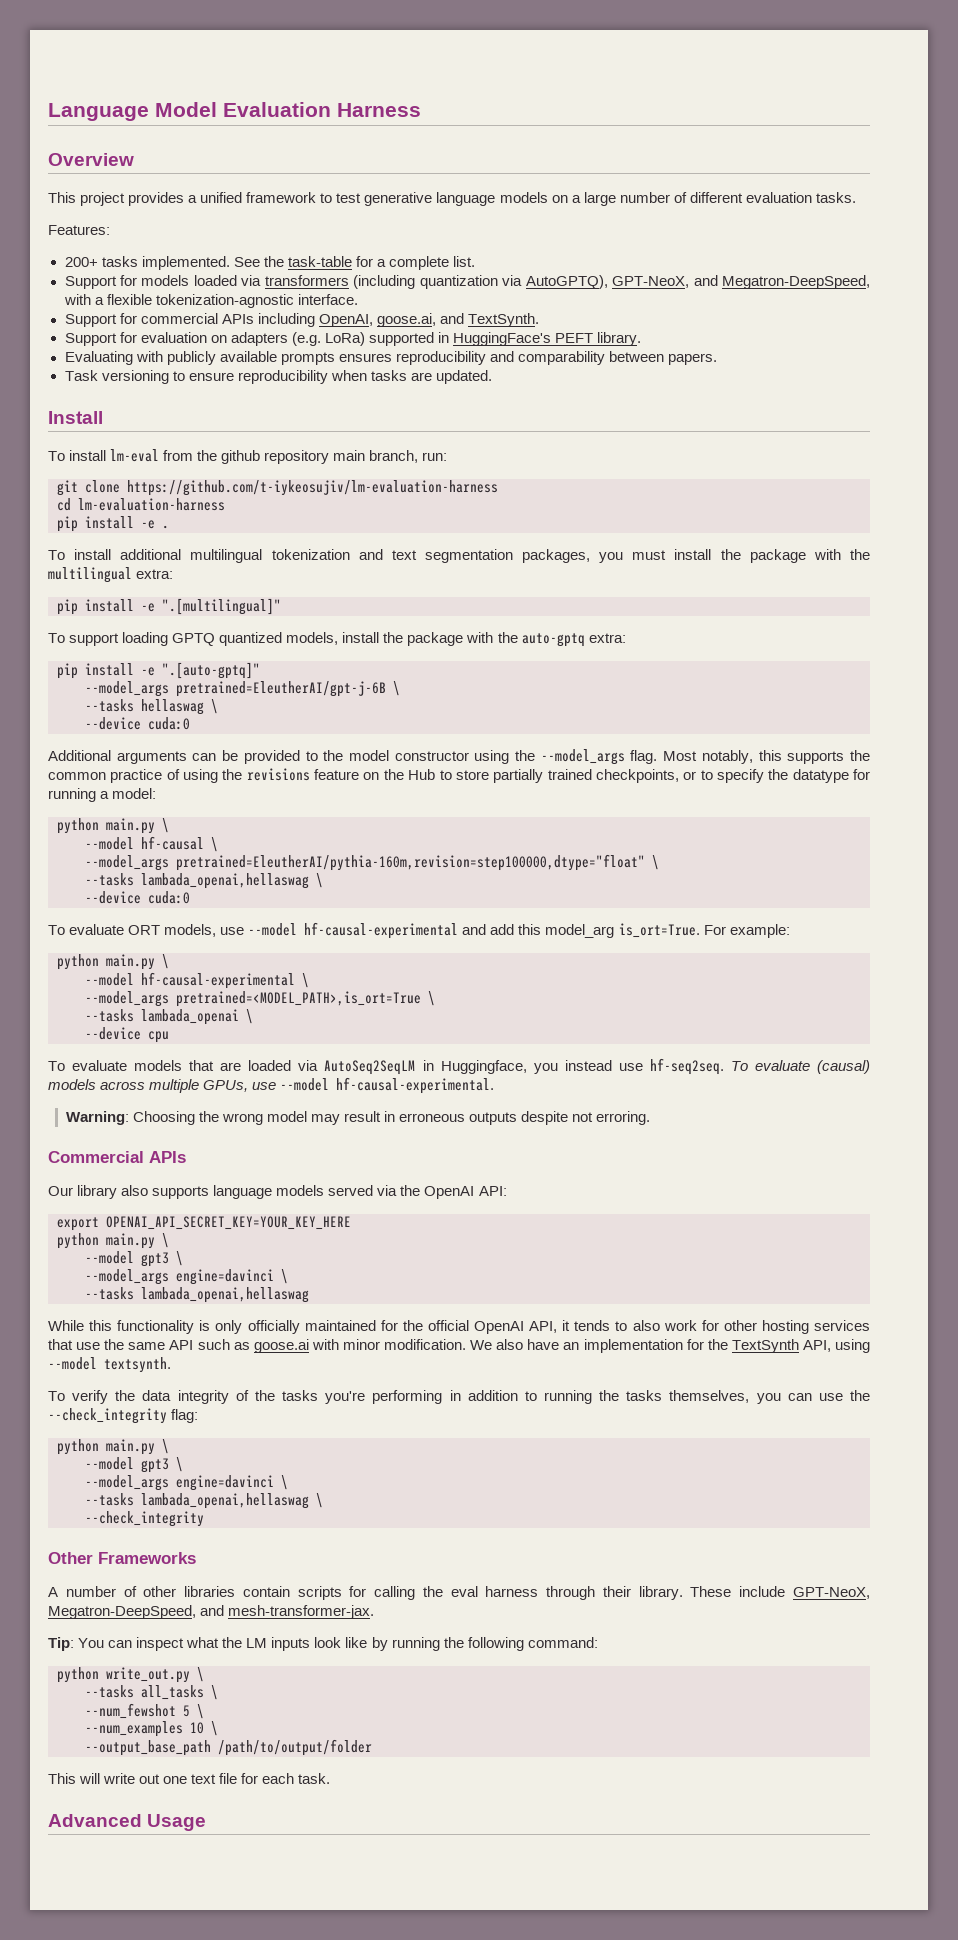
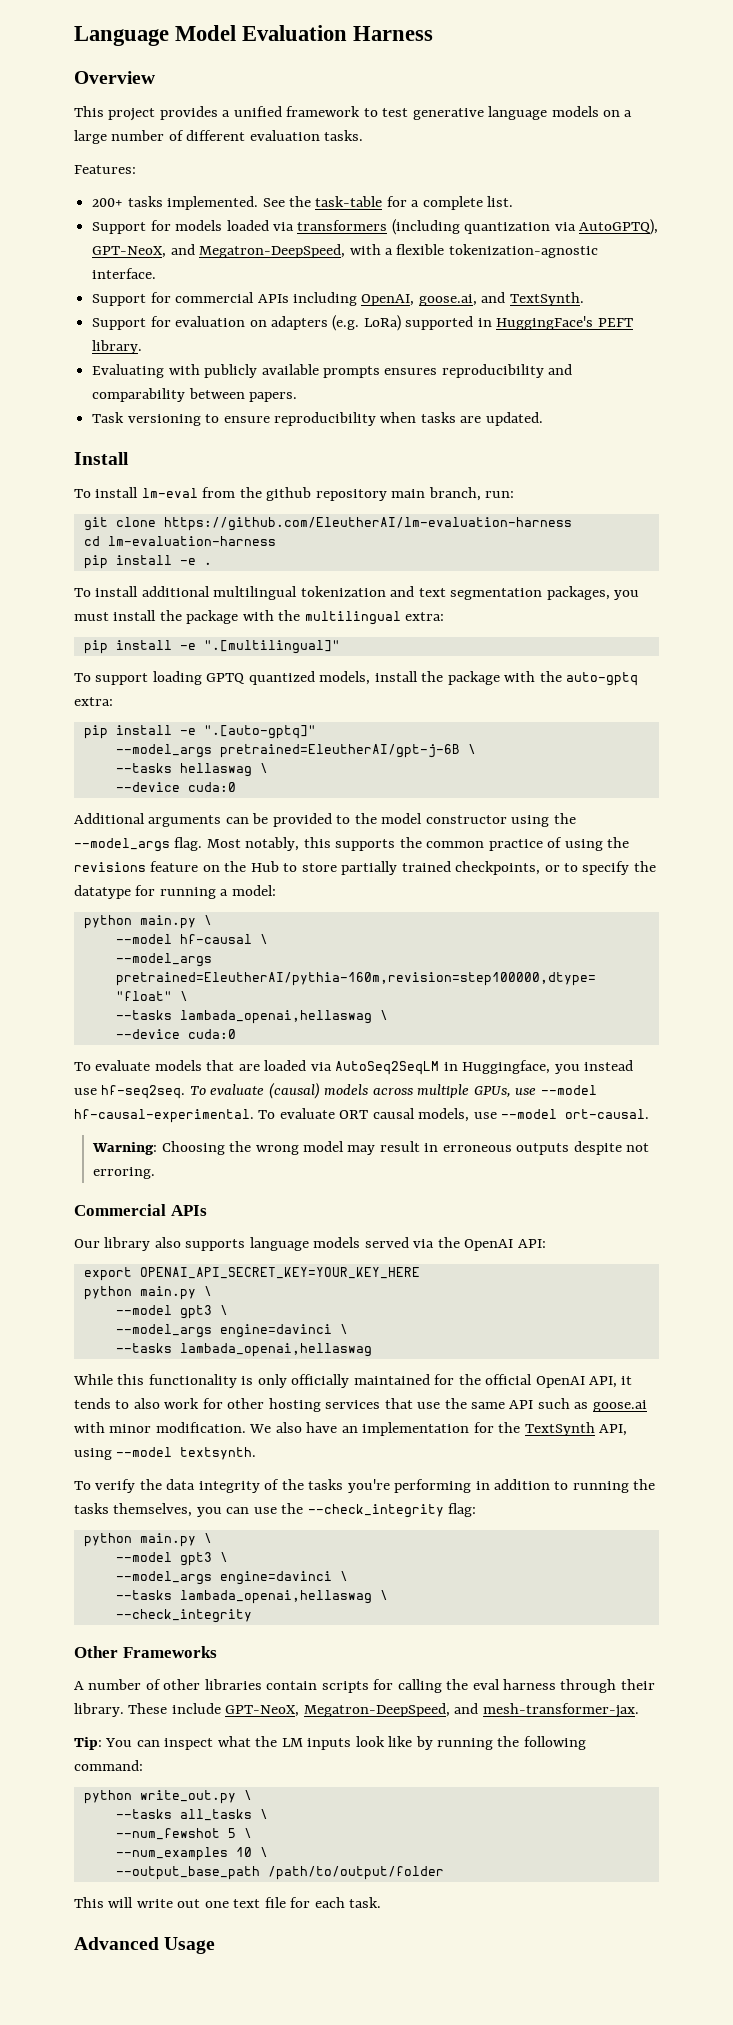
[127,480,498,496] https://github.com/t-iykeosujiv/lm-evaluation-harness -> [163,517,572,531] https://github.com/EleutherAI/lm-evaluation-harness
[48,922,790,939] [57,954,169,970] [85,972,309,989] [85,991,435,1007] [85,1009,253,1025] [85,1027,169,1043] // To evaluate ORT models, use --model hf-causal-experimental and add this model_arg is_ort=True. For example: // python main.py \ // --model hf-causal-experimental \ // --model_args pretrained=<MODEL_PATH>,is_ort=True \ // --tasks lambada_openai \ // --device cpu -> (236, 1034) none
(495, 1085) none -> [258,1108,650,1122] To evaluate ORT causal models, use --model ort-causal.

